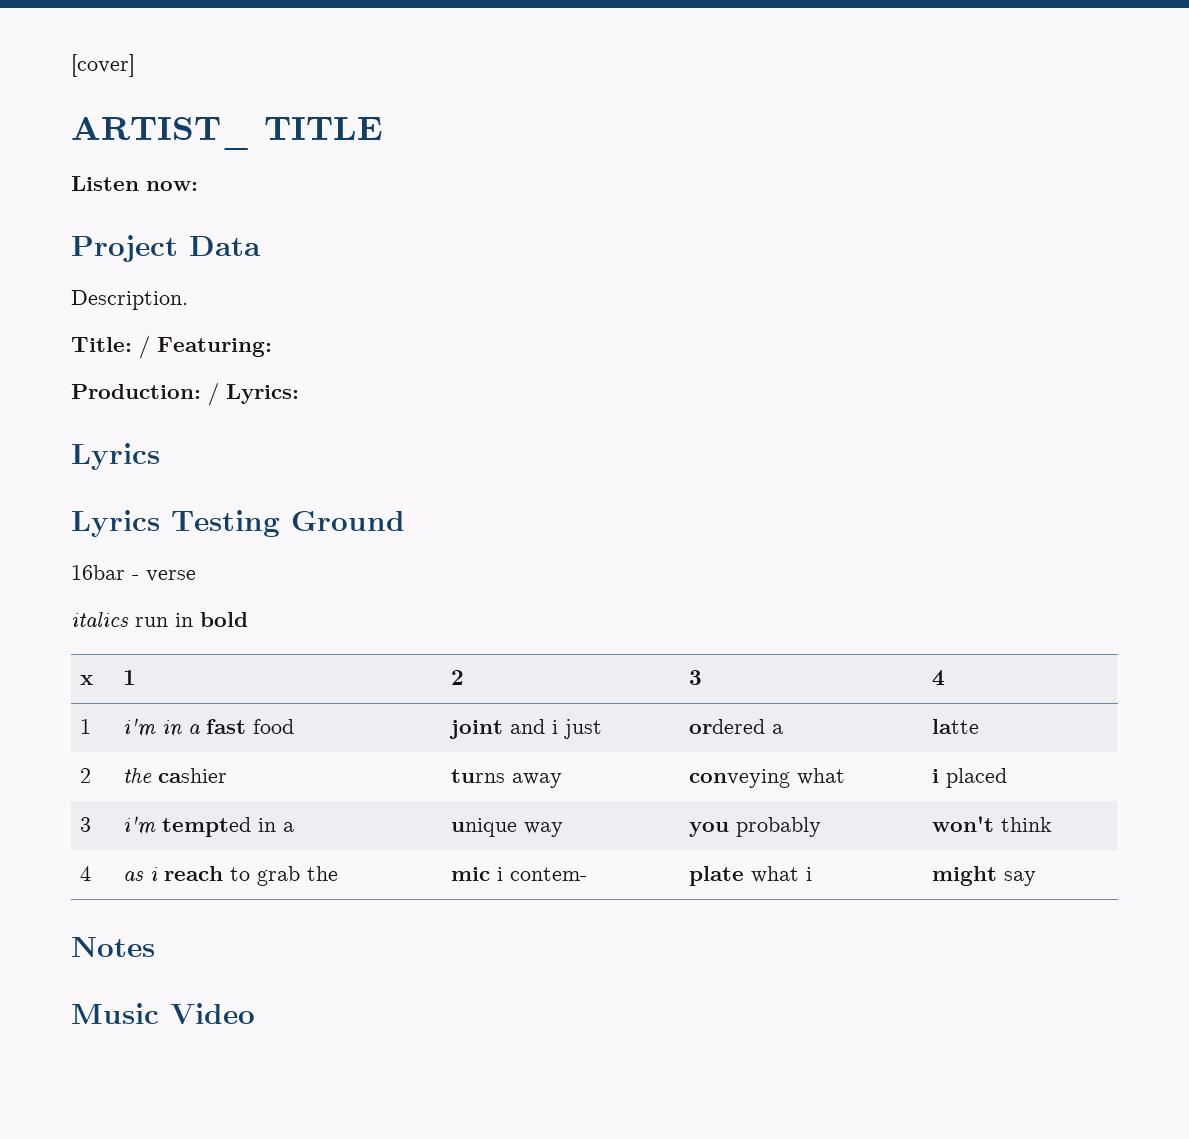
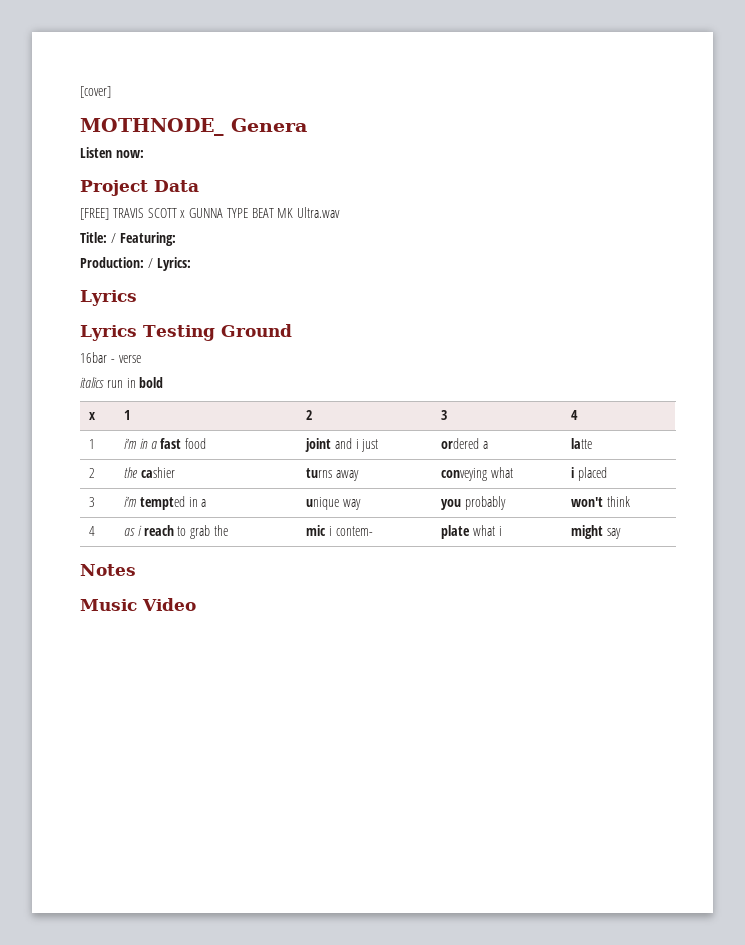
[71,117,383,150] ARTIST_ TITLE -> [80,118,307,136] MOTHNODE_ Genera
[71,290,188,310] Description. -> [80,207,341,220] [FREE] TRAVIS SCOTT x GUNNA TYPE BEAT MK Ultra.wav

